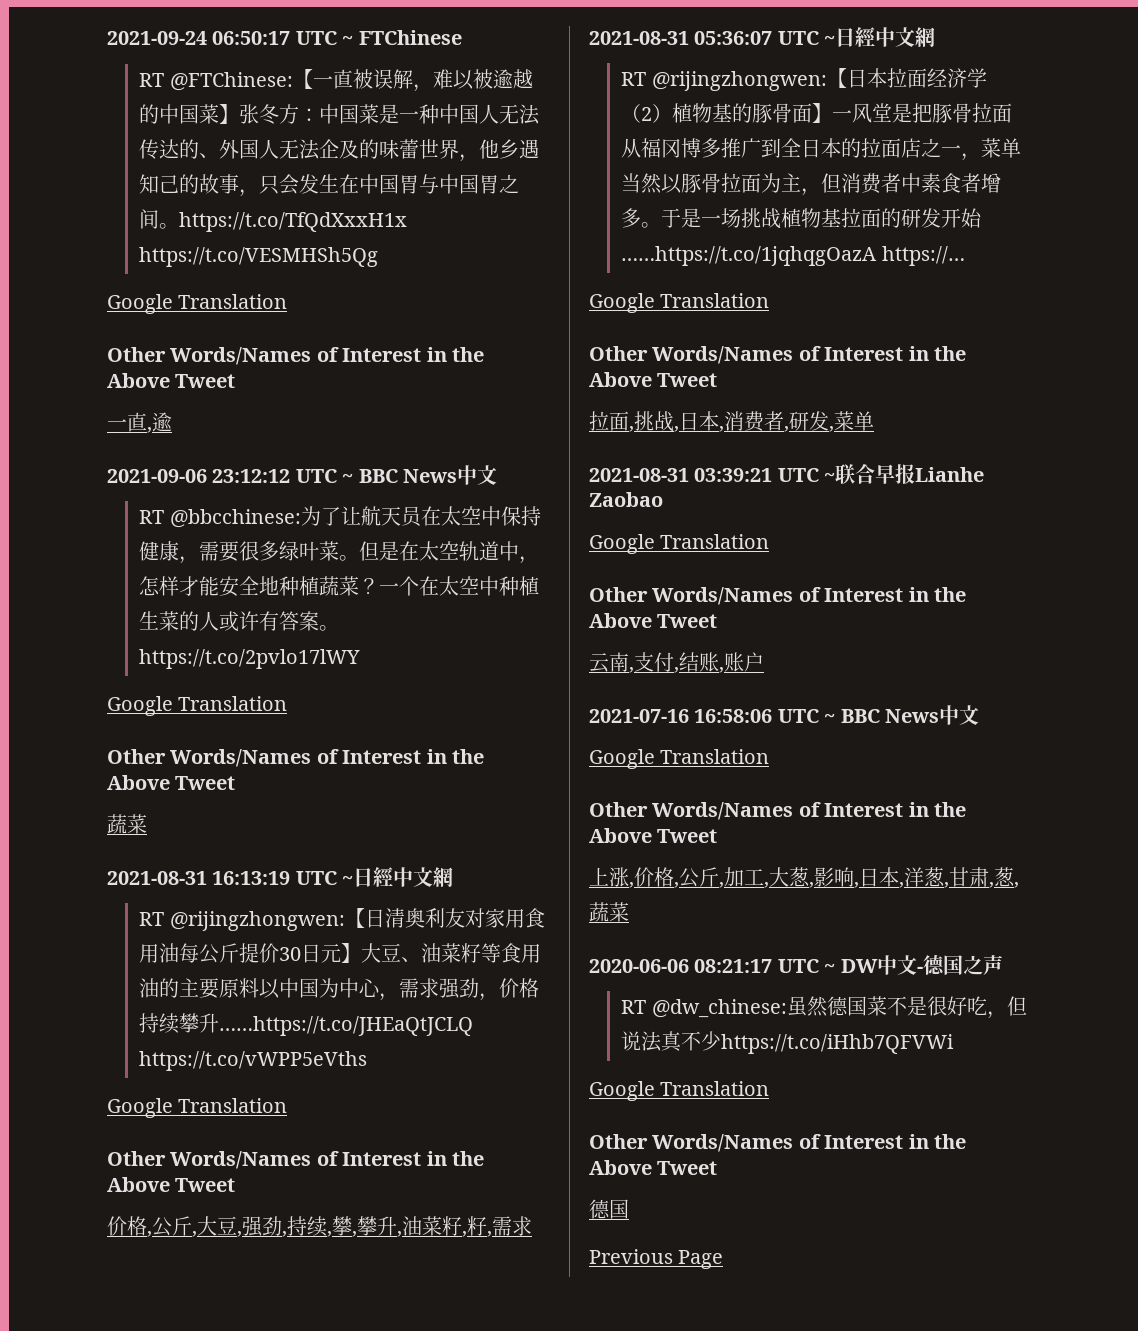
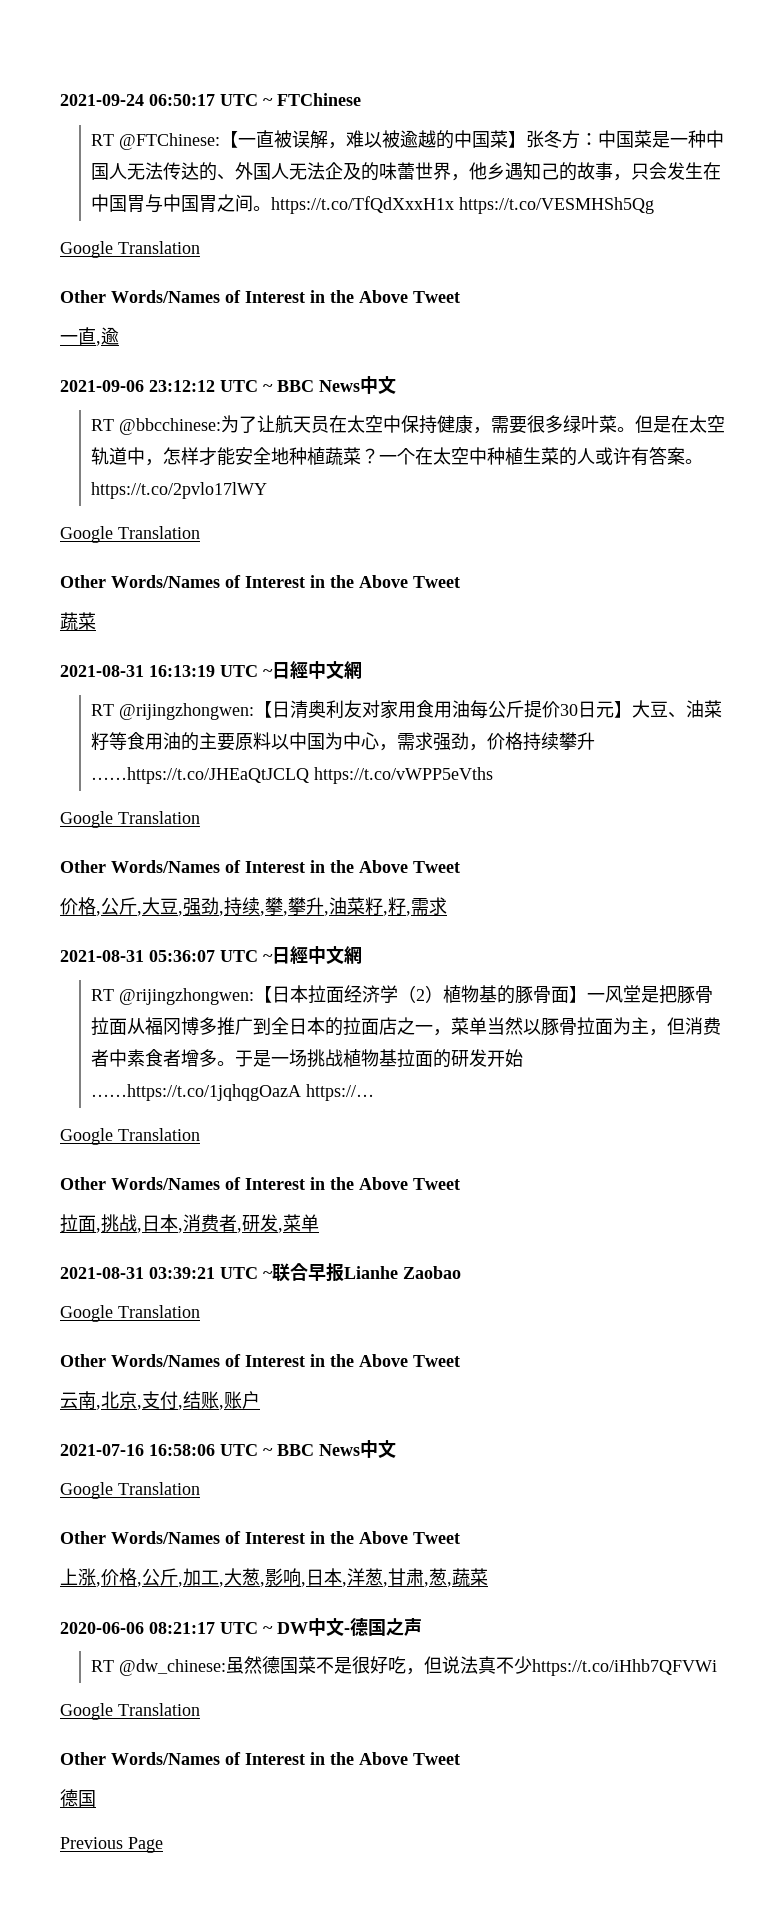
(634, 670) none -> [101,1391,142,1410] 北京,

